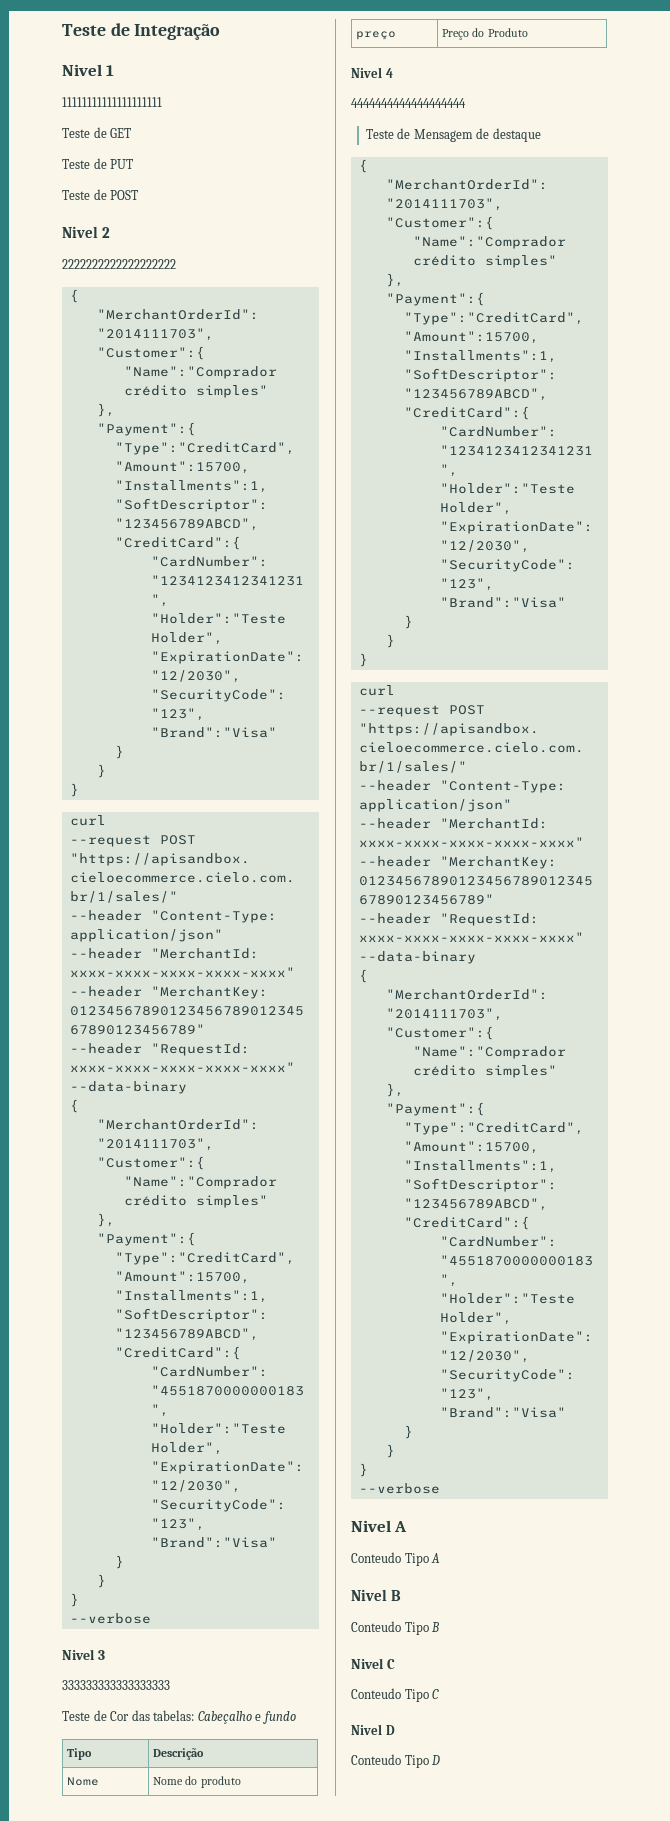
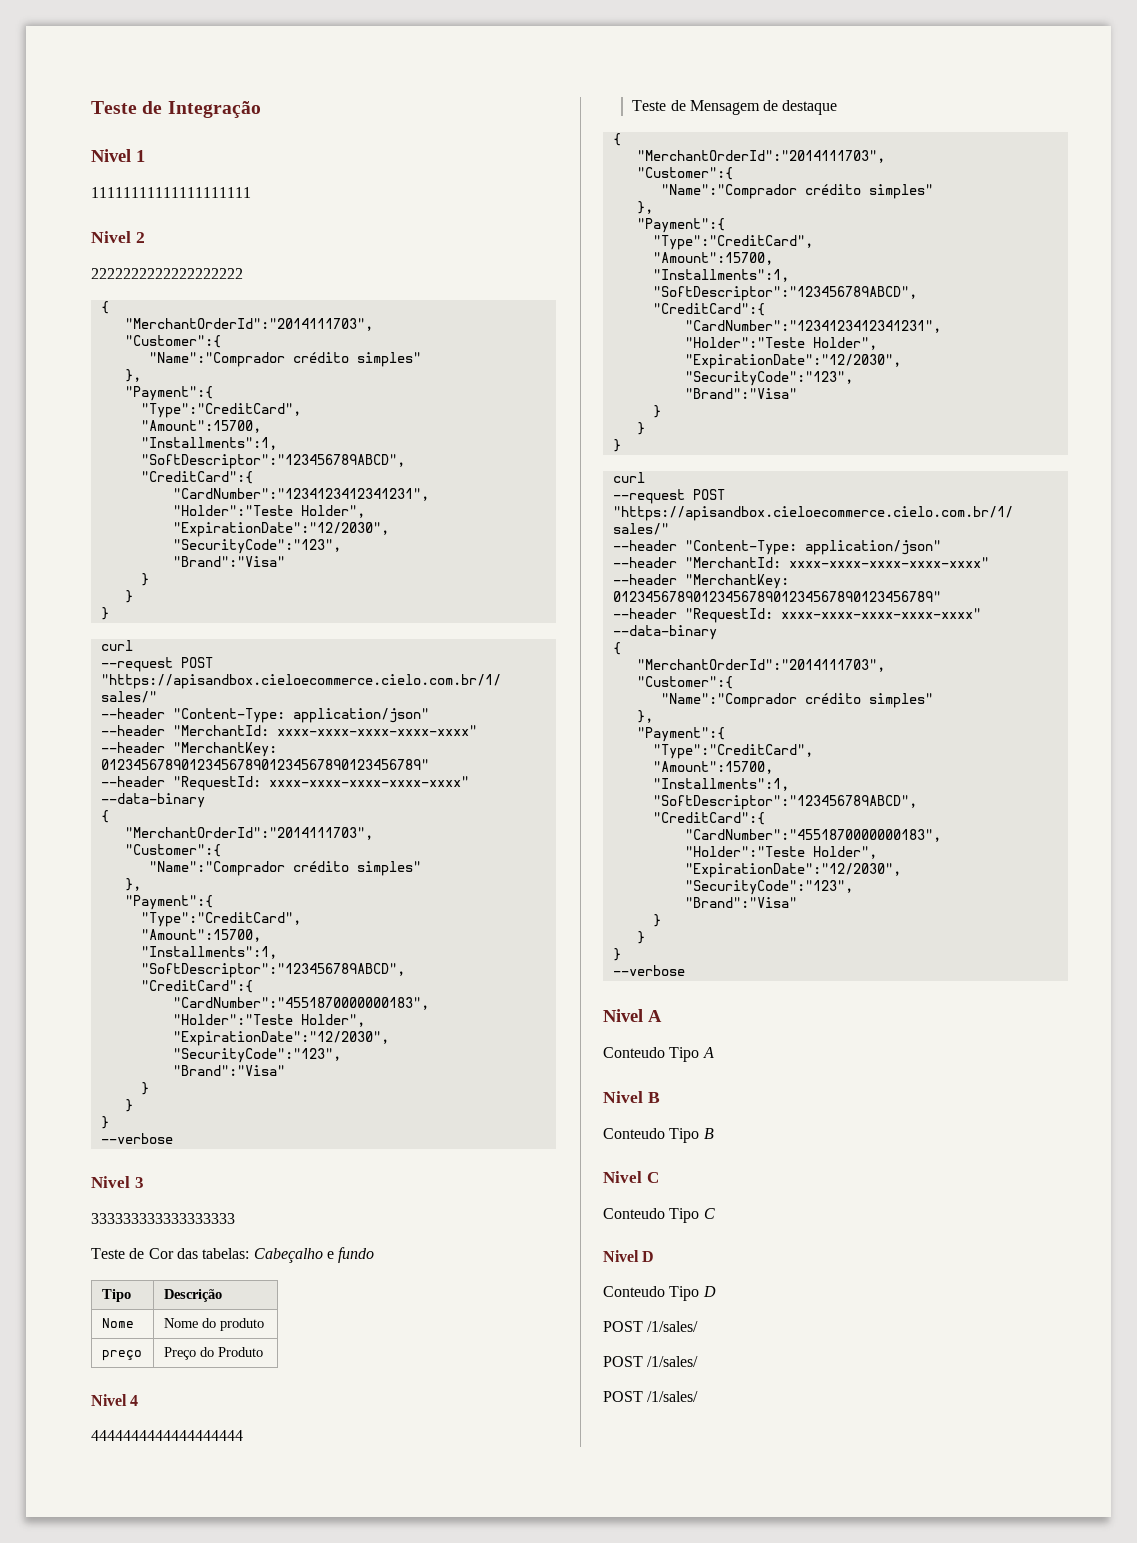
[62,127,132,138] [62,158,134,169] [62,189,139,200] // Teste de GET // Teste de PUT // Teste de POST -> (251, 192) none
(441, 1760) none -> [603,1321,699,1332] [603,1356,699,1367] [603,1391,699,1402] // POST /1/sales/ // POST /1/sales/ // POST /1/sales/

